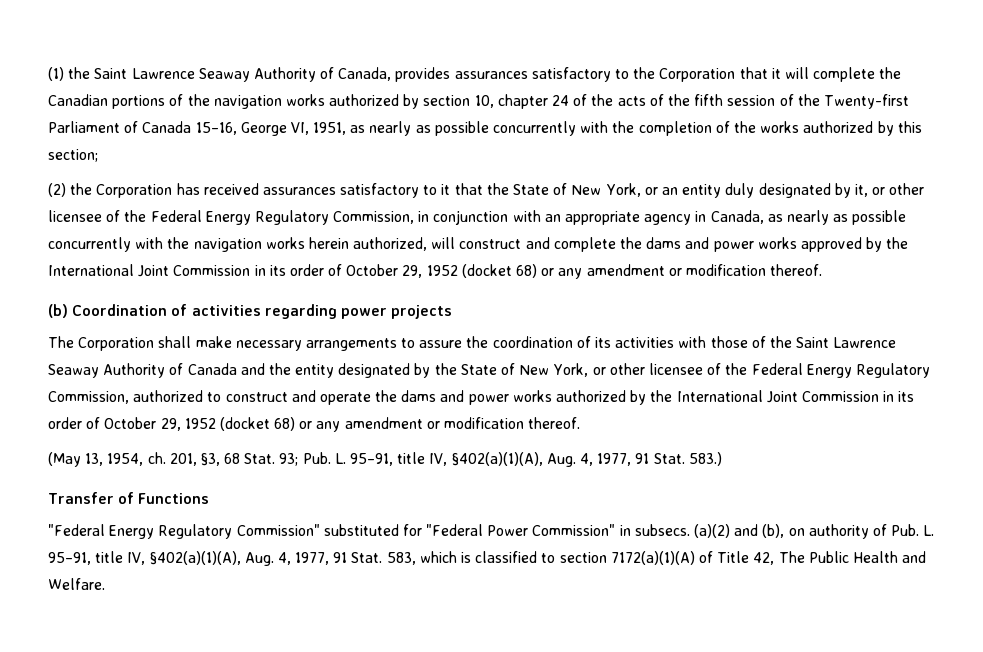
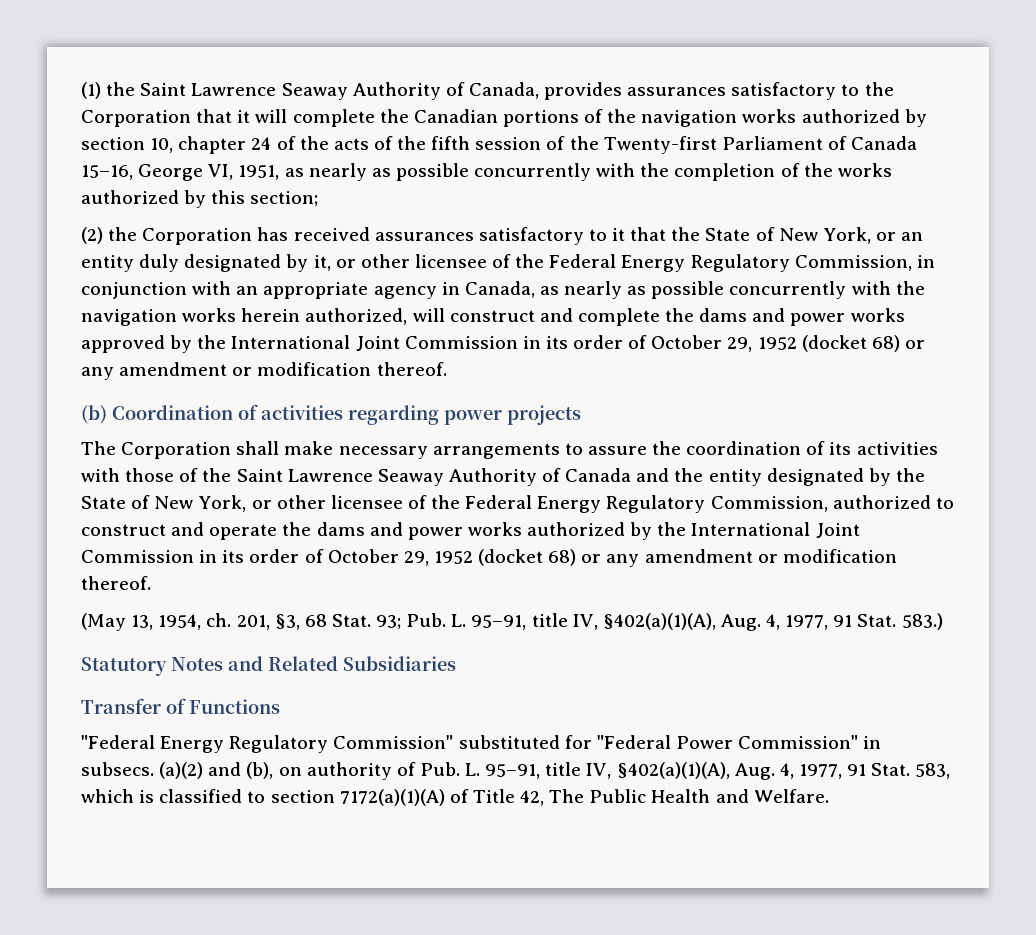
(722, 459) none -> [81,656,456,676] // Statutory Notes and Related Subsidiaries

